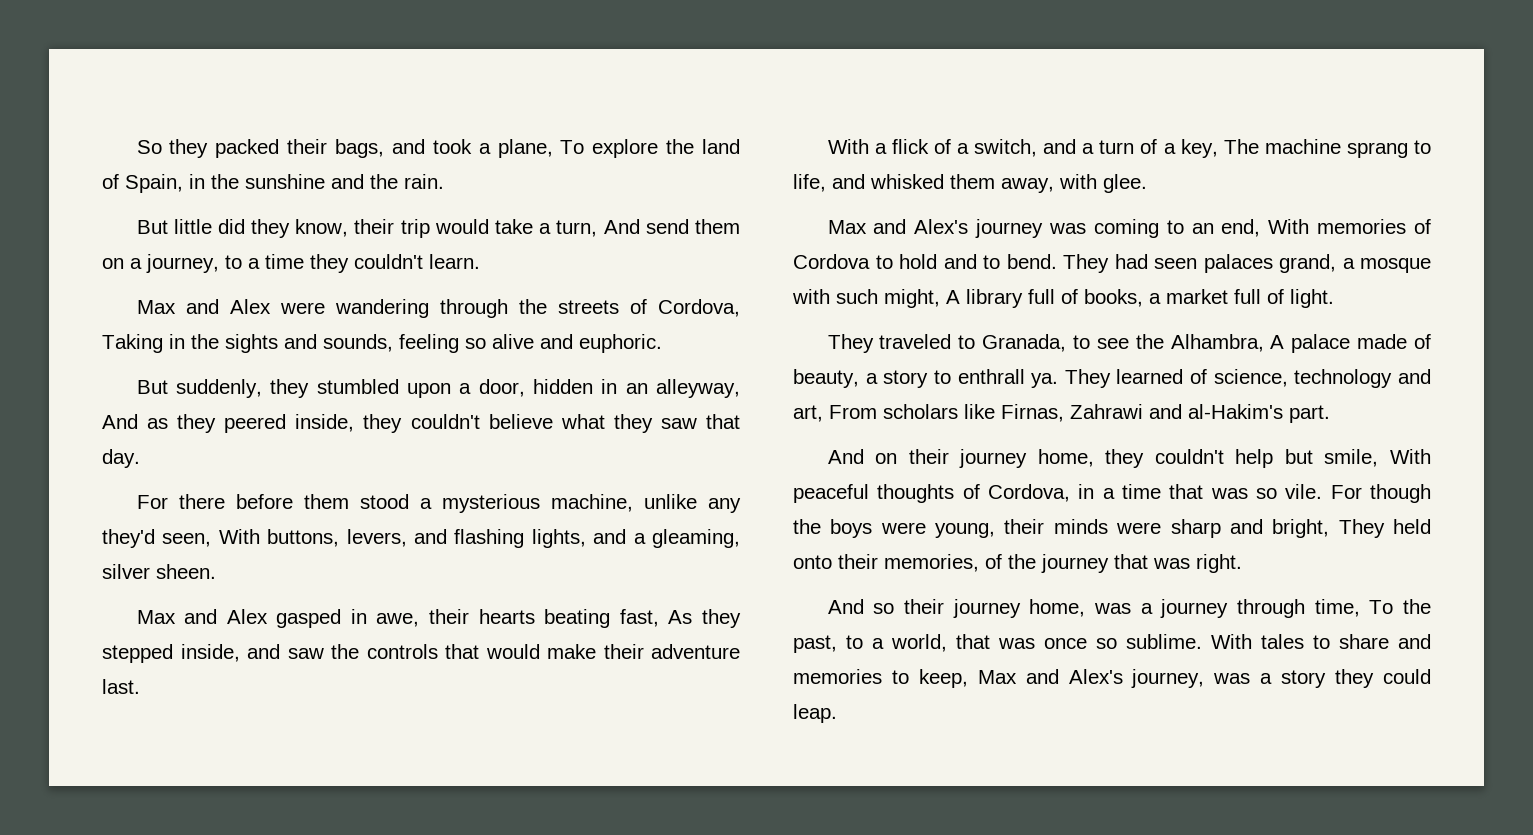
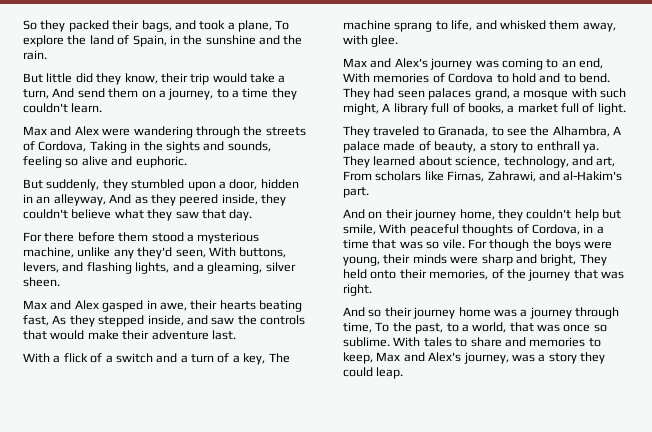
[974,139,1038,157] switch, -> [115,353,153,363] switch
[1190,369,1393,388] of science, technology -> [418,156,569,168] about science, technology,
[1070,404,1143,419] Zahrawi -> [487,171,536,182] Zahrawi,
[1029,599,1086,617] home, -> [458,307,491,317] home

